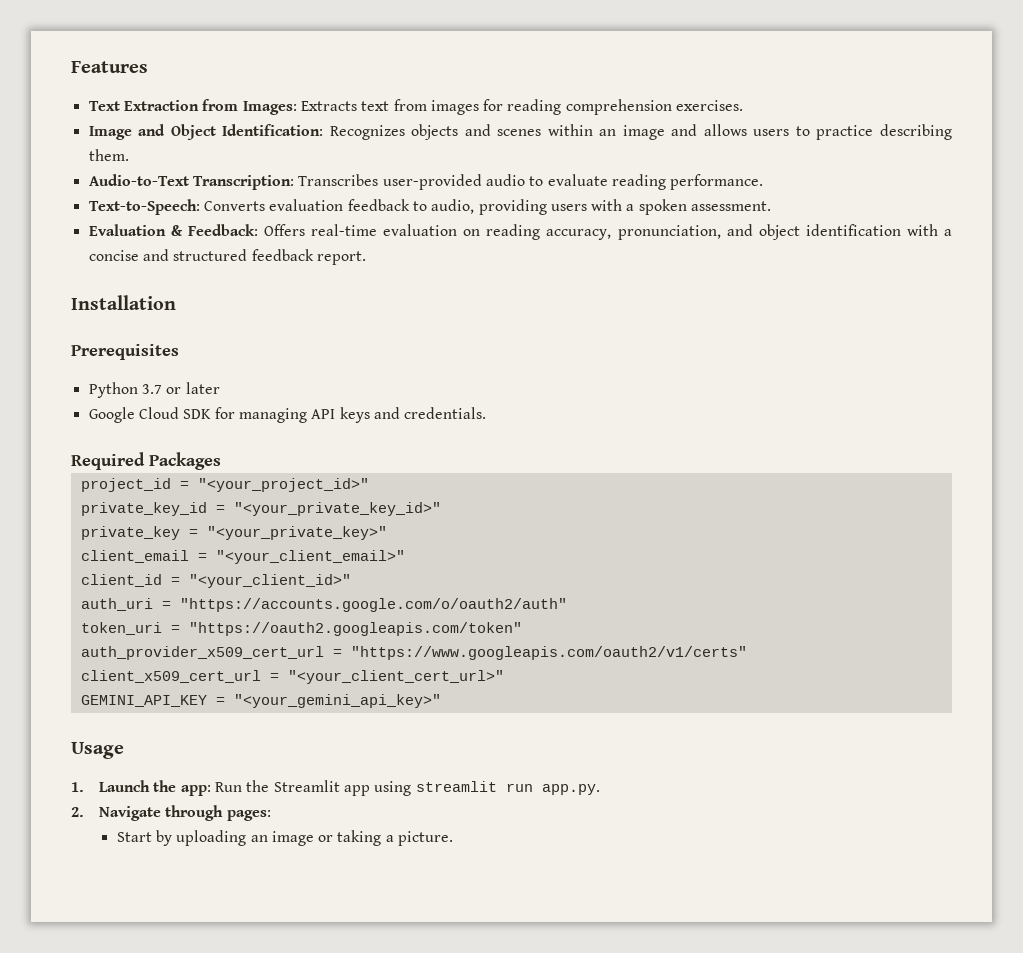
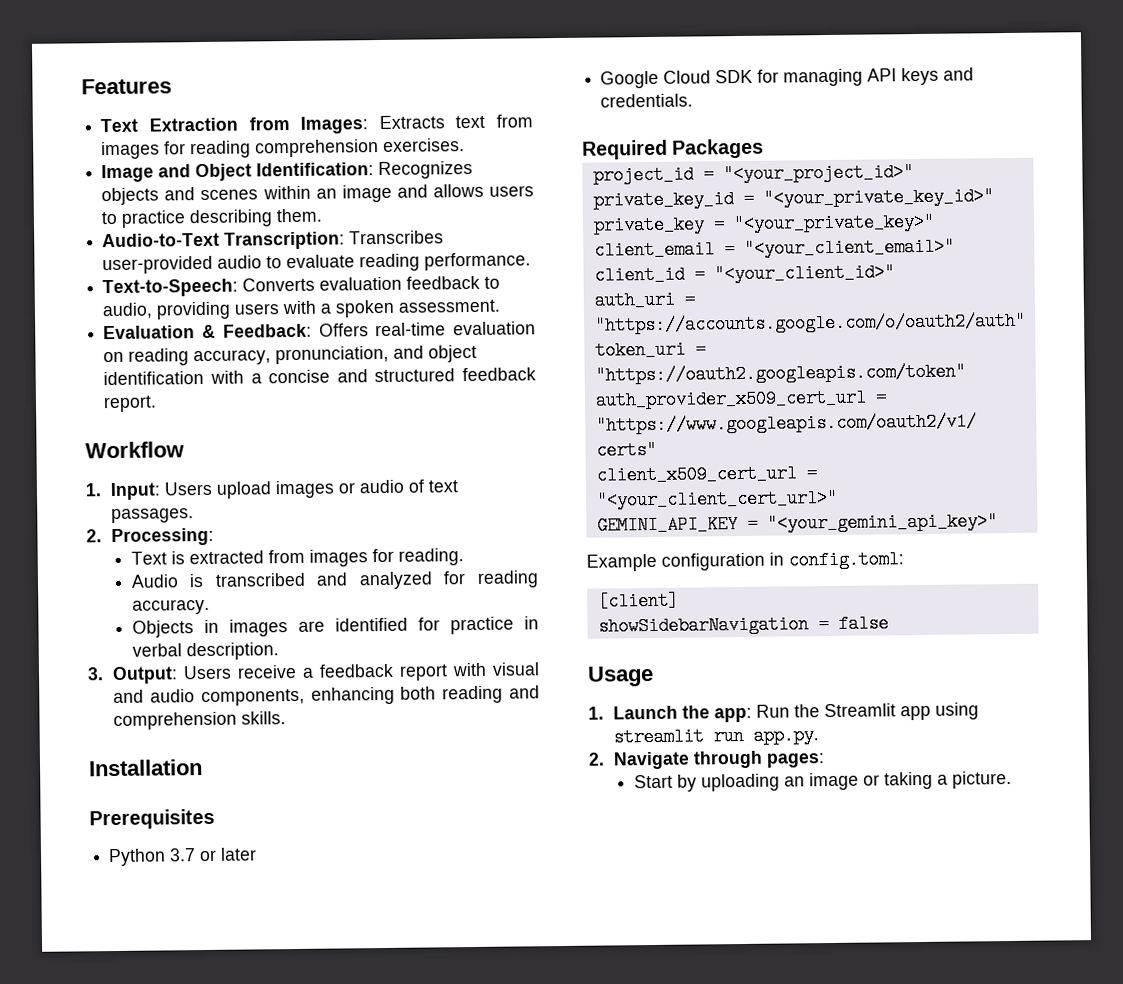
(366, 258) none -> [85,441,185,459] [85,479,459,501] [111,508,195,524] [86,527,215,547] [130,548,464,567] [130,570,539,590] [131,598,210,615] [131,616,539,638] [131,642,279,661] [87,662,540,685] [113,685,540,707] [113,711,287,731] // Workflow // 1. Input: Users upload images or audio of text passages. // 2. Processing: // Text is extracted from images for reading. // Audio is transcribed and analyzed for reading accuracy. // Objects in images are identified for practice in verbal description. // 3. Output: Users receive a feedback report with visual and audio components, enhancing both reading and comprehension skills.
(441, 701) none -> [586,550,904,572] [597,591,679,611] [597,614,889,636] // Example configuration in config.toml: // [client] // showSidebarNavigation = false

